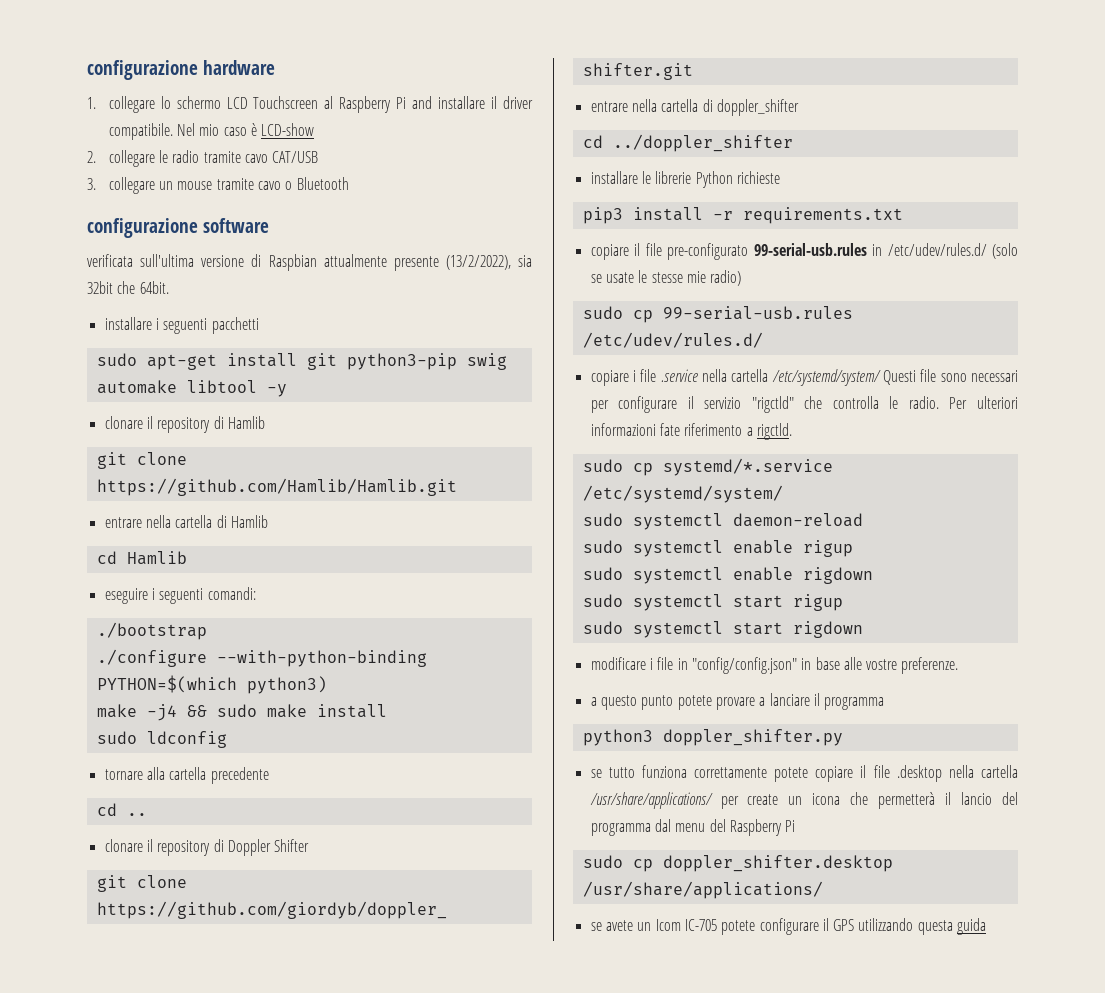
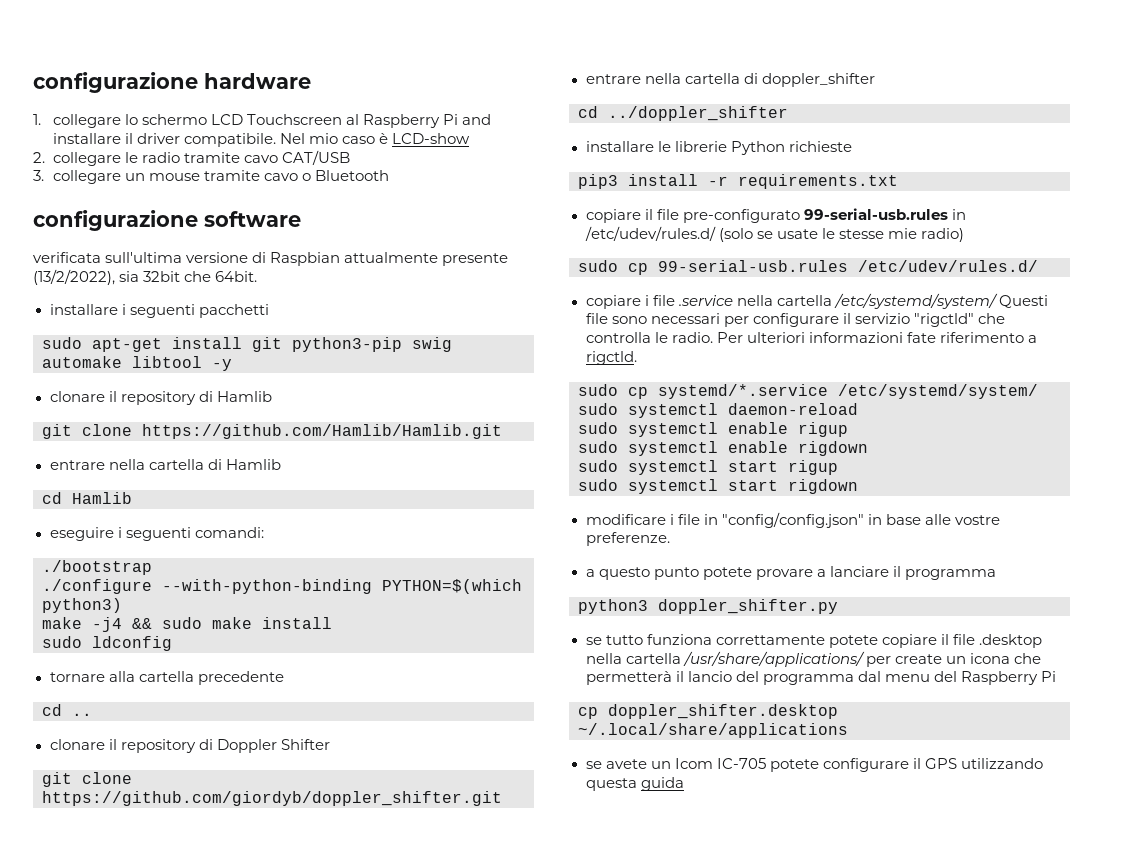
[582,855,623,868] sudo -> (1056, 676) none
[582,881,823,899] /usr/share/applications/ -> [578,723,848,738] ~/.local/share/applications

